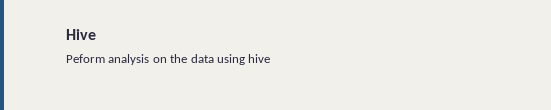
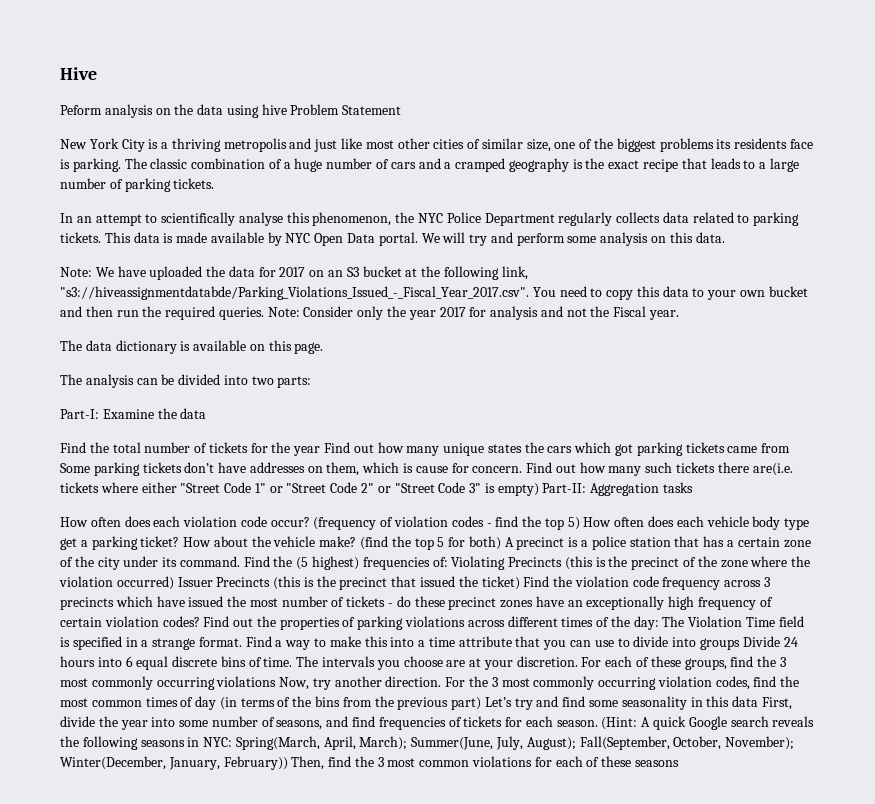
(271, 58) none -> [290,104,402,115] [60,138,813,152] [60,158,799,172] [60,178,215,192] [60,212,800,226] [60,232,725,246] [60,266,528,280] [60,286,808,300] [60,306,680,320] [60,340,324,354] [60,374,312,388] [60,408,207,419] [60,442,791,456] [60,462,793,476] [60,482,694,496] [60,516,810,530] [60,536,811,550] [60,556,811,570] [59,576,771,590] [60,596,773,610] [60,616,804,630] [60,636,798,650] [60,656,786,670] [60,676,800,690] [60,696,792,710] [60,716,815,730] [60,736,795,750] [60,756,679,770] Problem Statement // New York City is a thriving metropolis and just like most other cities of similar size, one of the biggest problems its residents face is parking. The classic combination of a huge number of cars and a cramped geography is the exact recipe that leads to a large number of parking tickets. // In an attempt to scientifically analyse this phenomenon, the NYC Police Department regularly collects data related to parking tickets. This data is made available by NYC Open Data portal. We will try and perform some analysis on this data. // Note: We have uploaded the data for 2017 on an S3 bucket at the following link, "s3://hiveassignmentdatabde/Parking_Violations_Issued_-_Fiscal_Year_2017.csv". You need to copy this data to your own bucket and then run the required queries. Note: Consider only the year 2017 for analysis and not the Fiscal year. // The data dictionary is available on this page. // The analysis can be divided into two parts: // Part-I: Examine the data // Find the total number of tickets for the year Find out how many unique states the cars which got parking tickets came from Some parking tickets don’t have addresses on them, which is cause for concern. Find out how many such tickets there are(i.e. tickets where either "Street Code 1" or "Street Code 2" or "Street Code 3" is empty) Part-II: Aggregation tasks // How often does each violation code occur? (frequency of violation codes - find the top 5) How often does each vehicle body type get a parking ticket? How about the vehicle make? (find the top 5 for both) A precinct is a police station that has a certain zone of the city under its command. Find the (5 highest) frequencies of: Violating Precincts (this is the precinct of the zone where the violation occurred) Issuer Precincts (this is the precinct that issued the ticket) Find the violation code frequency across 3 precincts which have issued the most number of tickets - do these precinct zones have an exceptionally high frequency of certain violation codes? Find out the properties of parking violations across different times of the day: The Violation Time field is specified in a strange format. Find a way to make this into a time attribute that you can use to divide into groups Divide 24 hours into 6 equal discrete bins of time. The intervals you choose are at your discretion. For each of these groups, find the 3 most commonly occurring violations Now, try another direction. For the 3 most commonly occurring violation codes, find the most common times of day (in terms of the bins from the previous part) Let’s try and find some seasonality in this data First, divide the year into some number of seasons, and find frequencies of tickets for each season. (Hint: A quick Google search reveals the following seasons in NYC: Spring(March, April, March); Summer(June, July, August); Fall(September, October, November); Winter(December, January, February)) Then, find the 3 most common violations for each of these seasons

